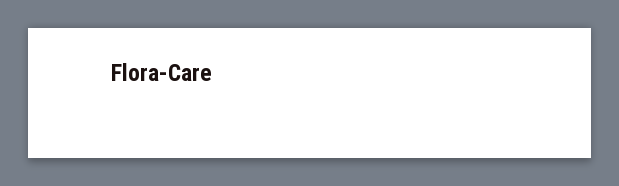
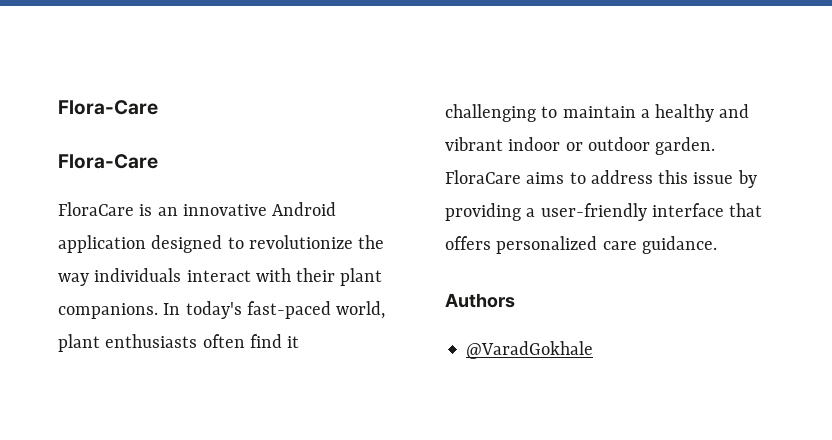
[111,63,212,81] Flora-Care -> [58,100,158,115] [58,154,158,169] [58,202,337,216] [58,235,385,253] [58,268,383,286] [58,301,386,319] [58,334,300,352] [445,104,750,122] [445,137,716,155] [445,170,757,188] [445,203,763,221] [445,236,717,254] [445,293,515,308] [466,341,594,359] Flora-Care // Flora-Care // FloraCare is an innovative Android application designed to revolutionize the way individuals interact with their plant companions. In today's fast-paced world, plant enthusiasts often find it challenging to maintain a healthy and vibrant indoor or outdoor garden. FloraCare aims to address this issue by providing a user-friendly interface that offers personalized care guidance. // Authors // @VaradGokhale

